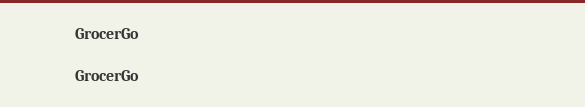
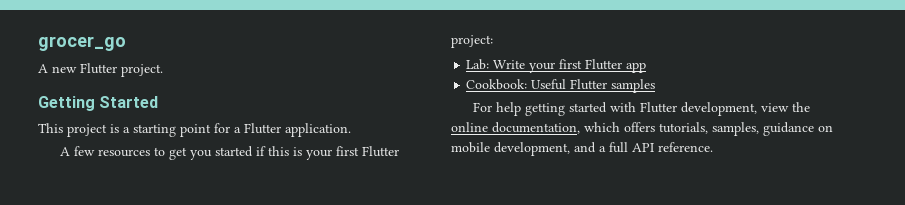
[75,28,139,39] [75,70,139,81] GrocerGo // GrocerGo -> [38,36,126,51] [38,63,163,77] [38,96,159,111] [38,123,351,137] [60,146,400,160] [451,35,493,48] [466,59,647,73] [466,79,656,93] [473,102,811,116] [451,122,833,136] [451,142,713,156] grocer_go // A new Flutter project. // Getting Started // This project is a starting point for a Flutter application. // A few resources to get you started if this is your first Flutter project: // Lab: Write your first Flutter app // Cookbook: Useful Flutter samples // For help getting started with Flutter development, view the online documentation, which offers tutorials, samples, guidance on mobile development, and a full API reference.

